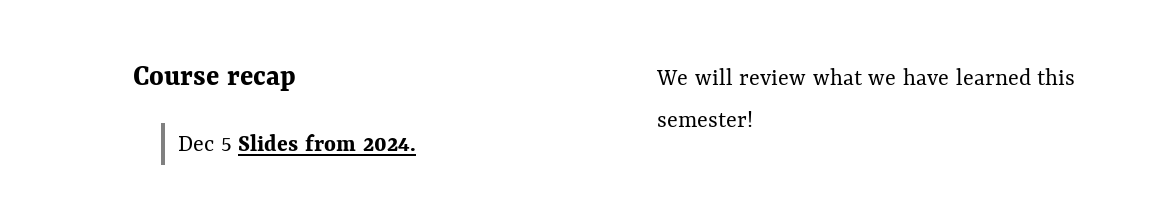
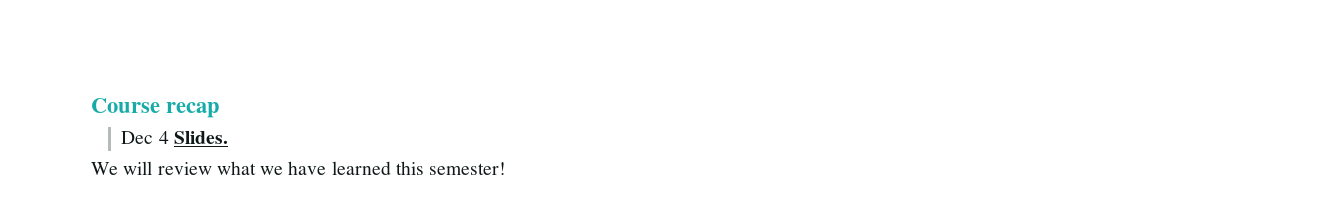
[220,134,416,151] 5 Slides from 2024. -> [158,131,228,144] 4 Slides.

